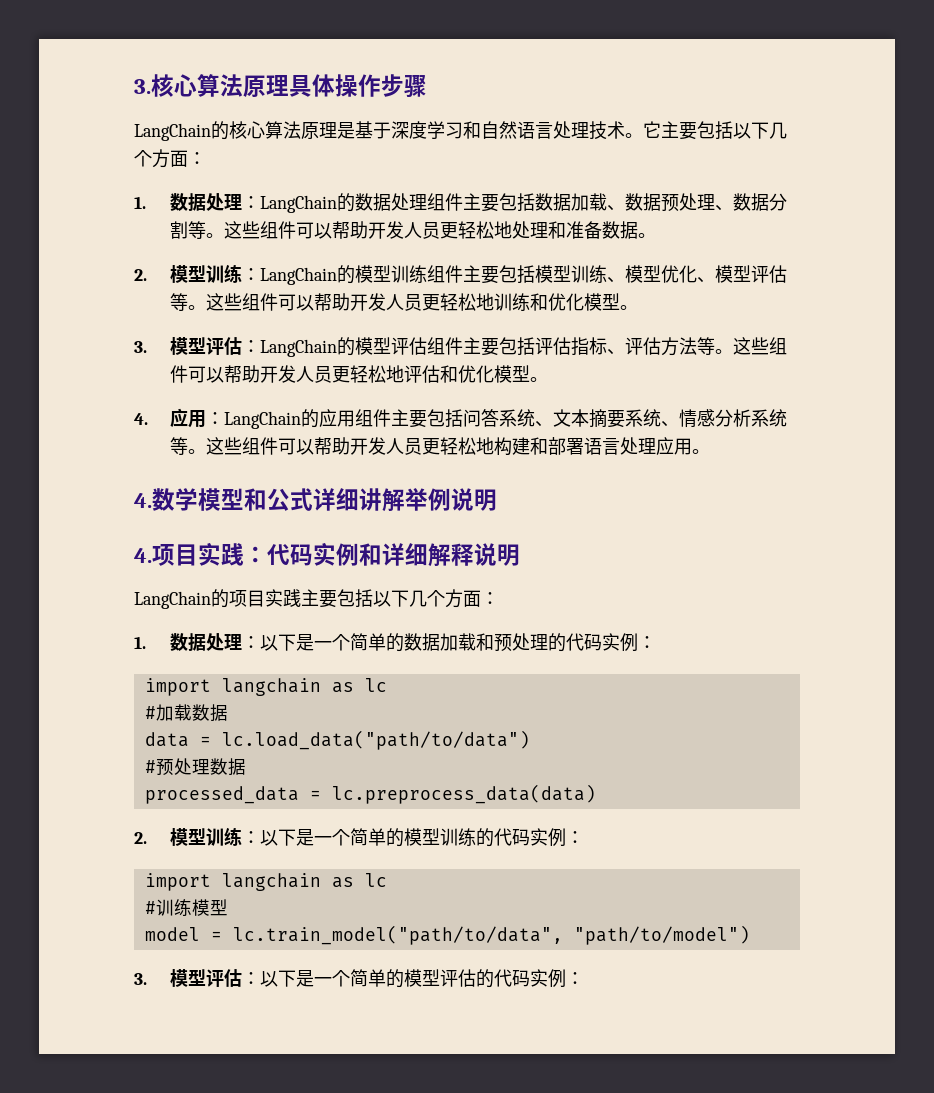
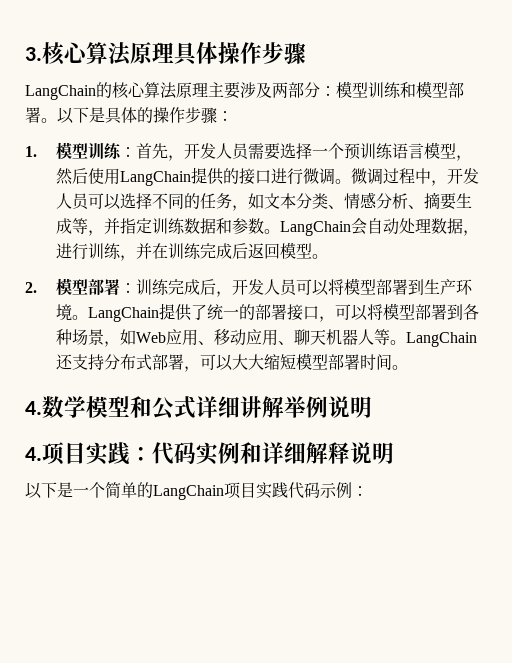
[337,121,787,140] [134,149,206,168] [134,193,787,213] [169,221,656,239] [134,264,787,285] [169,293,638,311] [134,337,787,357] [169,365,548,383] [134,408,787,429] [169,437,692,456] 是基于深度学习和自然语言处理技术。它主要包括以下几个方面： // 1.数据处理：LangChain的数据处理组件主要包括数据加载、数据预处理、数据分割等。这些组件可以帮助开发人员更轻松地处理和准备数据。 // 2.模型训练：LangChain的模型训练组件主要包括模型训练、模型优化、模型评估等。这些组件可以帮助开发人员更轻松地训练和优化模型。 // 3.模型评估：LangChain的模型评估组件主要包括评估指标、评估方法等。这些组件可以帮助开发人员更轻松地评估和优化模型。 // 4.应用：LangChain的应用组件主要包括问答系统、文本摘要系统、情感分析系统等。这些组件可以帮助开发人员更轻松地构建和部署语言处理应用 -> [208,81,464,99] [25,107,233,124] [25,142,472,161] [55,167,479,186] [55,192,472,211] [55,218,479,236] [55,242,328,261] [25,278,473,297] [55,303,479,322] [55,329,477,347] [55,353,392,372] 主要涉及两部分：模型训练和模型部署。以下是具体的操作步骤： // 1.模型训练：首先，开发人员需要选择一个预训练语言模型，然后使用LangChain提供的接口进行微调。微调过程中，开发人员可以选择不同的任务，如文本分类、情感分析、摘要生成等，并指定训练数据和参数。LangChain会自动处理数据，进行训练，并在训练完成后返回模型。 // 2.模型部署：训练完成后，开发人员可以将模型部署到生产环境。LangChain提供了统一的部署接口，可以将模型部署到各种场景，如Web应用、移动应用、聊天机器人等。LangChain还支持分布式部署，可以大大缩短模型部署时间
[134,589,499,609] [134,633,656,652] [144,678,387,696] [144,704,228,722] [144,730,530,750] [144,758,246,776] [144,784,596,804] [134,827,584,847] [144,873,387,891] [144,899,228,916] [144,925,750,945] [134,969,548,988] LangChain的项目实践主要包括以下几个方面： // 1.数据处理：以下是一个简单的数据加载和预处理的代码实例： // import langchain as lc // #加载数据 // data = lc.load_data("path/to/data") // #预处理数据 // processed_data = lc.preprocess_data(data) // 2.模型训练：以下是一个简单的模型训练的代码实例： // import langchain as lc // #训练模型 // model = lc.train_model("path/to/data", "path/to/model") // 3.模型评估：以下是一个简单的模型评估的代码实 -> [25,482,337,500] 以下是一个简单的LangChain项目实践代码示

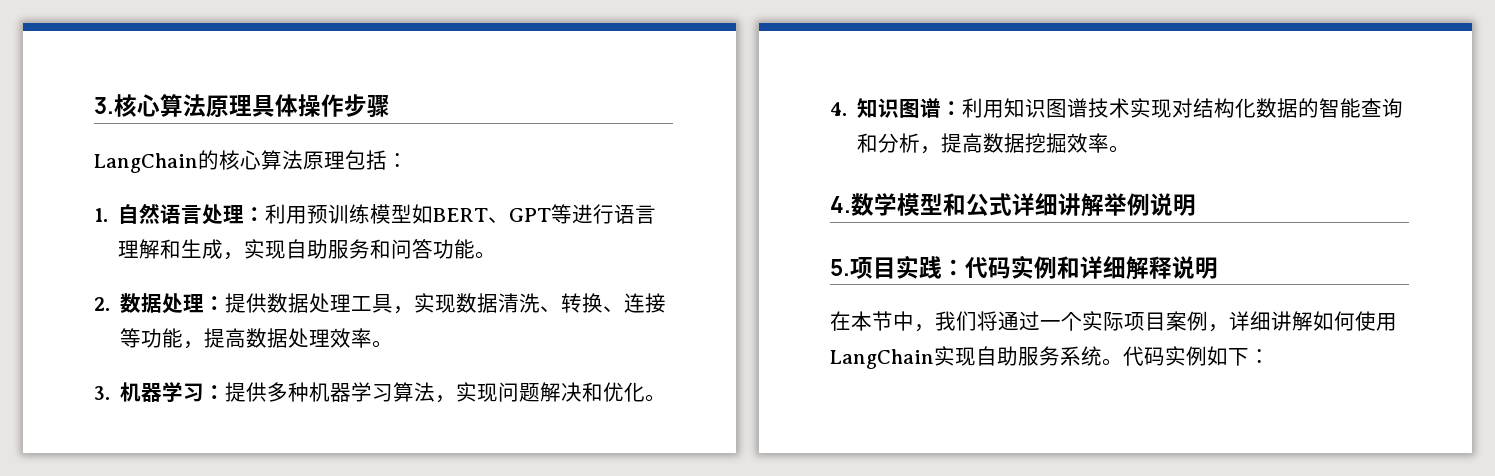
[208,81,464,99] [25,107,233,124] [25,142,472,161] [55,167,479,186] [55,192,472,211] [55,218,479,236] [55,242,328,261] [25,278,473,297] [55,303,479,322] [55,329,477,347] [55,353,392,372] 主要涉及两部分：模型训练和模型部署。以下是具体的操作步骤： // 1.模型训练：首先，开发人员需要选择一个预训练语言模型，然后使用LangChain提供的接口进行微调。微调过程中，开发人员可以选择不同的任务，如文本分类、情感分析、摘要生成等，并指定训练数据和参数。LangChain会自动处理数据，进行训练，并在训练完成后返回模型。 // 2.模型部署：训练完成后，开发人员可以将模型部署到生产环境。LangChain提供了统一的部署接口，可以将模型部署到各种场景，如Web应用、移动应用、聊天机器人等。LangChain还支持分布式部署，可以大大缩短模型部署时间 -> [345,150,408,170] [94,203,657,225] [118,239,497,260] [94,293,667,314] [120,328,394,349] [94,382,667,403] [830,98,1404,118] [857,133,1110,154] 包括： // 1.自然语言处理：利用预训练模型如BERT、GPT等进行语言理解和生成，实现自助服务和问答功能。 // 2.数据处理：提供数据处理工具，实现数据清洗、转换、连接等功能，提高数据处理效率。 // 3.机器学习：提供多种机器学习算法，实现问题解决和优化。 // 4.知识图谱：利用知识图谱技术实现对结构化数据的智能查询和分析，提高数据挖掘效率
[25,447,42,461] 4. -> [830,259,850,276] 5.
[25,482,352,500] 以下是一个简单的LangChain项目实践代码示例 -> [830,311,1397,332] [830,346,1249,369] 在本节中，我们将通过一个实际项目案例，详细讲解如何使用LangChain实现自助服务系统。代码实例如下

